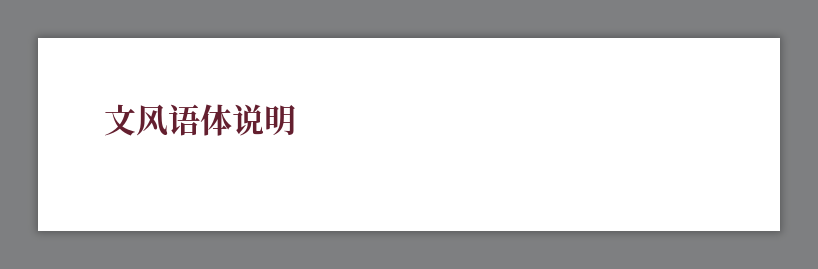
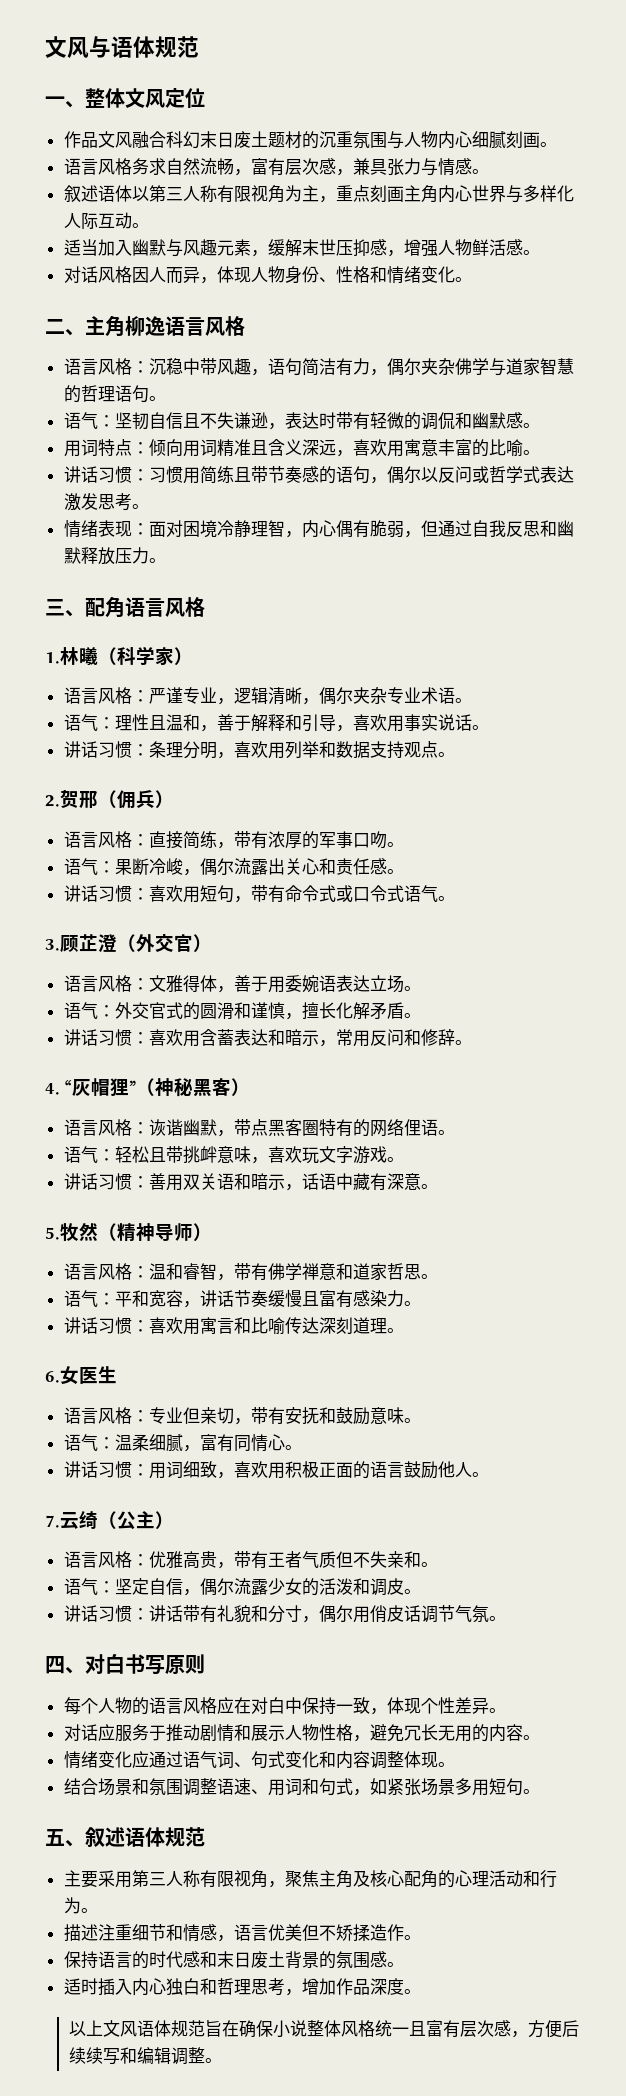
[104,104,296,136] 文风语体说明 -> [45,36,199,59] [45,88,205,108] [63,131,557,149] [63,158,489,176] [63,185,574,203] [63,212,149,230] [63,239,540,257] [63,266,472,284] [45,315,245,337] [63,358,574,376] [63,385,166,403] [63,412,540,430] [63,439,540,457] [63,466,574,484] [63,493,149,511] [63,520,574,538] [63,547,166,565] [45,596,205,618] [45,646,193,666] [63,687,472,705] [63,714,489,732] [63,741,455,759] [45,790,174,809] [63,831,404,849] [63,858,404,876] [63,885,455,903] [45,934,212,953] [63,975,421,993] [63,1002,421,1020] [63,1029,472,1047] [45,1078,250,1097] [63,1119,455,1137] [63,1146,404,1164] [63,1173,438,1191] [45,1222,212,1242] [63,1263,438,1281] [63,1289,421,1308] [63,1317,404,1335] [45,1366,117,1385] [63,1407,421,1425] [63,1434,302,1452] [63,1461,489,1479] [45,1510,174,1530] [63,1551,438,1569] [63,1578,421,1596] [63,1605,506,1623] [45,1654,205,1675] [63,1697,506,1715] [63,1724,540,1742] [63,1751,455,1769] [63,1778,540,1796] [45,1827,205,1847] [63,1870,557,1888] [63,1897,98,1914] [63,1924,421,1942] [63,1951,404,1969] [63,1978,421,1996] [68,2020,579,2038] [68,2047,222,2065] 文风与语体规范 // 一、整体文风定位 // 作品文风融合科幻末日废土题材的沉重氛围与人物内心细腻刻画。 // 语言风格务求自然流畅，富有层次感，兼具张力与情感。 // 叙述语体以第三人称有限视角为主，重点刻画主角内心世界与多样化人际互动。 // 适当加入幽默与风趣元素，缓解末世压抑感，增强人物鲜活感。 // 对话风格因人而异，体现人物身份、性格和情绪变化。 // 二、主角柳逸语言风格 // 语言风格：沉稳中带风趣，语句简洁有力，偶尔夹杂佛学与道家智慧的哲理语句。 // 语气：坚韧自信且不失谦逊，表达时带有轻微的调侃和幽默感。 // 用词特点：倾向用词精准且含义深远，喜欢用寓意丰富的比喻。 // 讲话习惯：习惯用简练且带节奏感的语句，偶尔以反问或哲学式表达激发思考。 // 情绪表现：面对困境冷静理智，内心偶有脆弱，但通过自我反思和幽默释放压力。 // 三、配角语言风格 // 1.林曦（科学家） // 语言风格：严谨专业，逻辑清晰，偶尔夹杂专业术语。 // 语气：理性且温和，善于解释和引导，喜欢用事实说话。 // 讲话习惯：条理分明，喜欢用列举和数据支持观点。 // 2.贺邢（佣兵） // 语言风格：直接简练，带有浓厚的军事口吻。 // 语气：果断冷峻，偶尔流露出关心和责任感。 // 讲话习惯：喜欢用短句，带有命令式或口令式语气。 // 3.顾芷澄（外交官） // 语言风格：文雅得体，善于用委婉语表达立场。 // 语气：外交官式的圆滑和谨慎，擅长化解矛盾。 // 讲话习惯：喜欢用含蓄表达和暗示，常用反问和修辞。 // 4. “灰帽狸”（神秘黑客） // 语言风格：诙谐幽默，带点黑客圈特有的网络俚语。 // 语气：轻松且带挑衅意味，喜欢玩文字游戏。 // 讲话习惯：善用双关语和暗示，话语中藏有深意。 // 5.牧然（精神导师） // 语言风格：温和睿智，带有佛学禅意和道家哲思。 // 语气：平和宽容，讲话节奏缓慢且富有感染力。 // 讲话习惯：喜欢用寓言和比喻传达深刻道理。 // 6.女医生 // 语言风格：专业但亲切，带有安抚和鼓励意味。 // 语气：温柔细腻，富有同情心。 // 讲话习惯：用词细致，喜欢用积极正面的语言鼓励他人。 // 7.云绮（公主） // 语言风格：优雅高贵，带有王者气质但不失亲和。 // 语气：坚定自信，偶尔流露少女的活泼和调皮。 // 讲话习惯：讲话带有礼貌和分寸，偶尔用俏皮话调节气氛。 // 四、对白书写原则 // 每个人物的语言风格应在对白中保持一致，体现个性差异。 // 对话应服务于推动剧情和展示人物性格，避免冗长无用的内容。 // 情绪变化应通过语气词、句式变化和内容调整体现。 // 结合场景和氛围调整语速、用词和句式，如紧张场景多用短句。 // 五、叙述语体规范 // 主要采用第三人称有限视角，聚焦主角及核心配角的心理活动和行为。 // 描述注重细节和情感，语言优美但不矫揉造作。 // 保持语言的时代感和末日废土背景的氛围感。 // 适时插入内心独白和哲理思考，增加作品深度。 // 以上文风语体规范旨在确保小说整体风格统一且富有层次感，方便后续续写和编辑调整。

